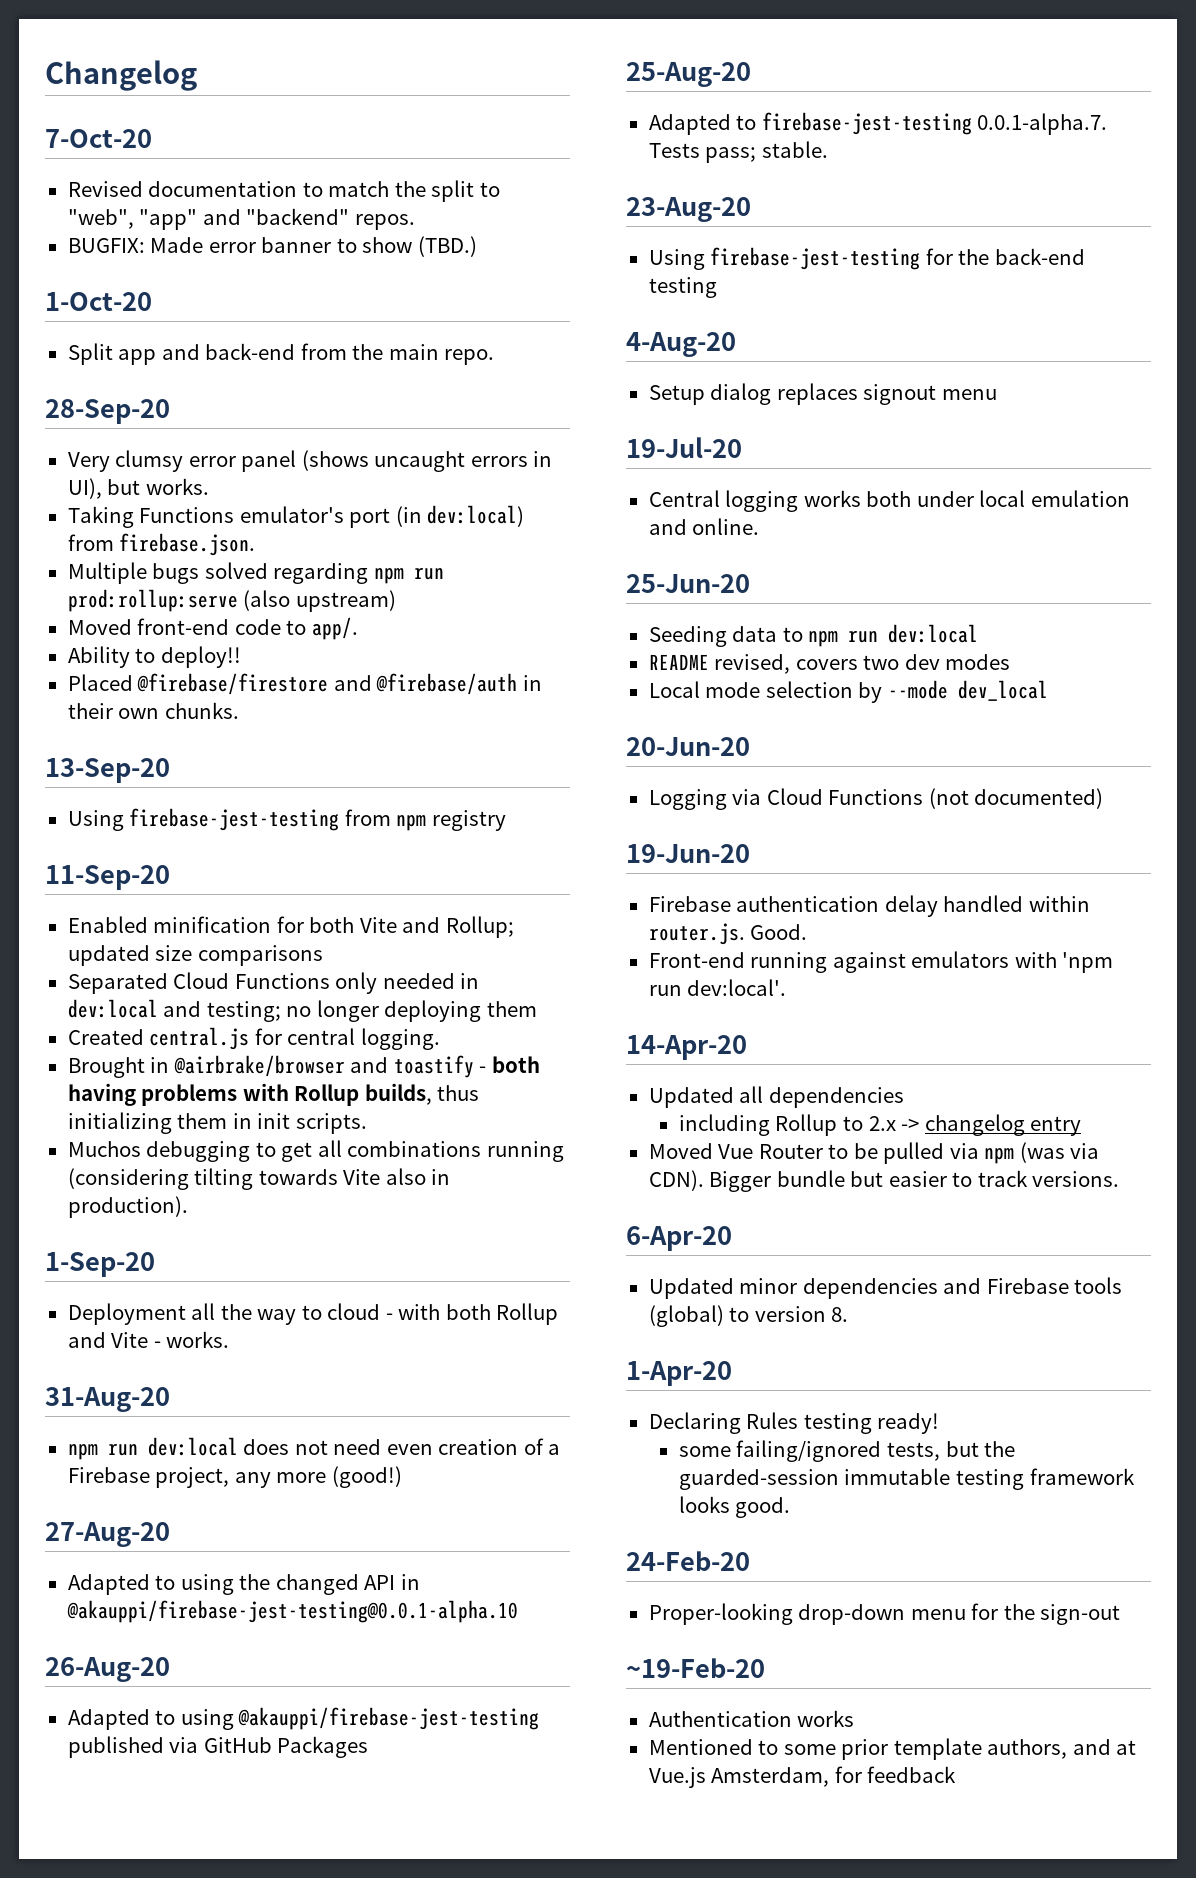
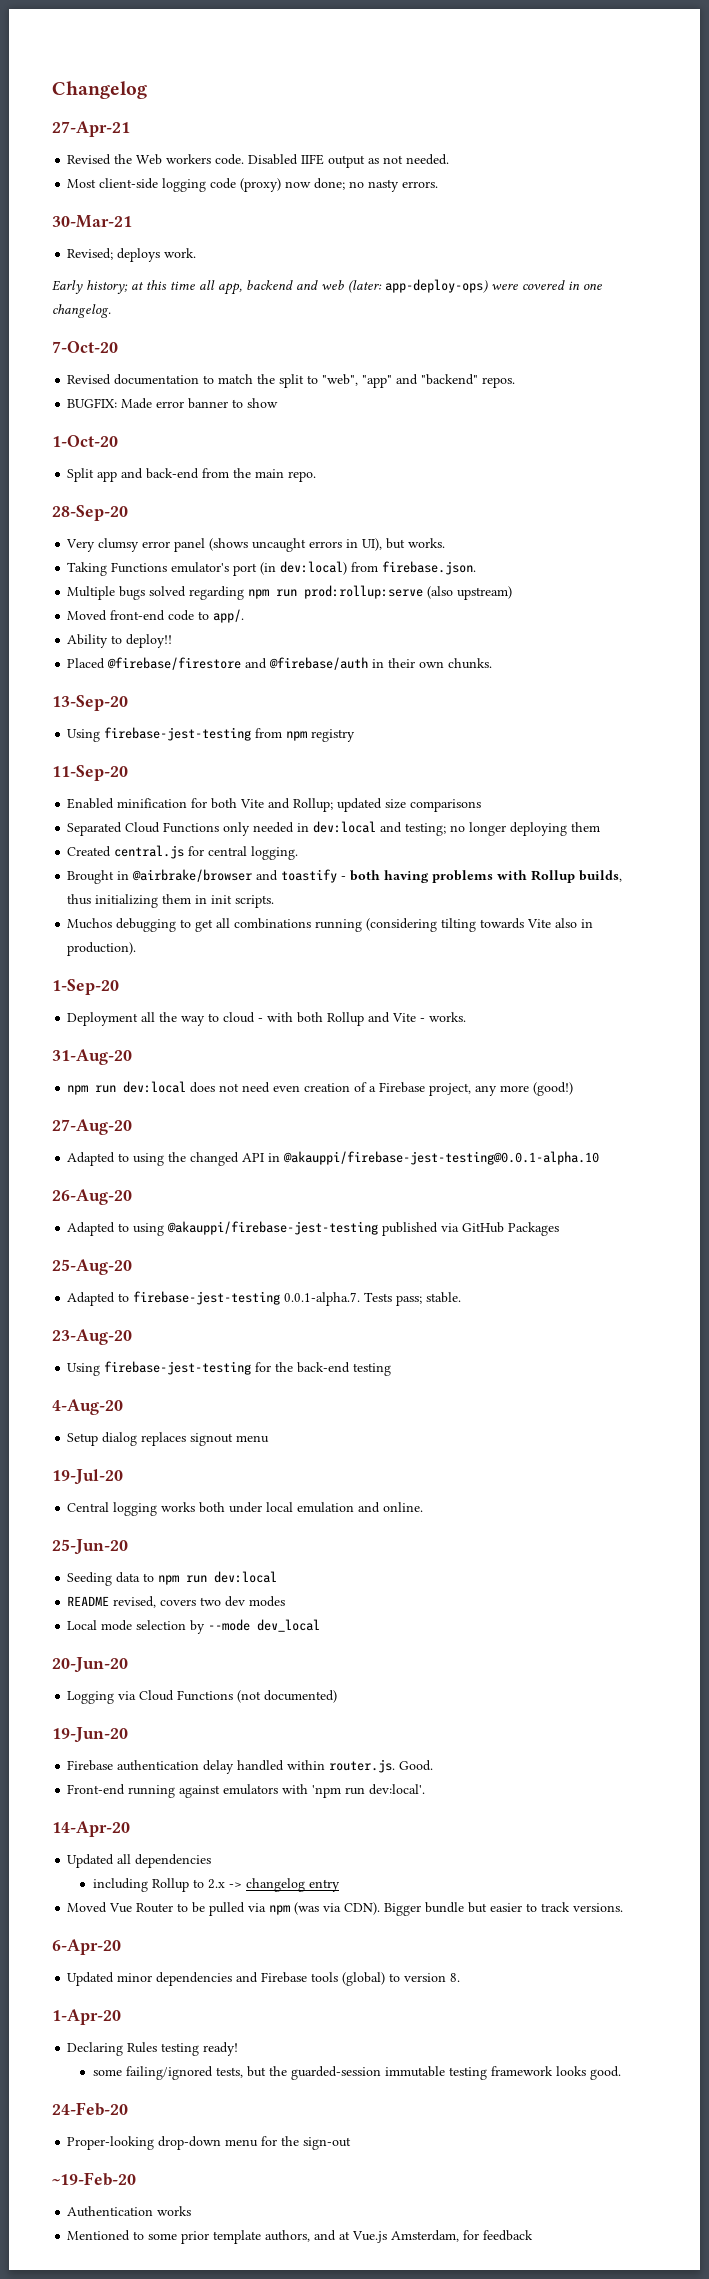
(197, 75) none -> [52,121,130,137] [67,154,450,168] [67,178,439,192] [52,215,132,228] [67,248,197,262] [52,279,602,295] [52,304,111,318] // 27-Apr-21 // Revised the Web workers code. Disabled IIFE output as not needed. // Most client-side logging code (proxy) now done; no nasty errors. // 30-Mar-21 // Revised; deploys work. // Early history; at this time all app, backend and web (later: app-deploy-ops) were covered in one changelog.
[417,236,477,257] (TBD.) -> (279, 403) none

